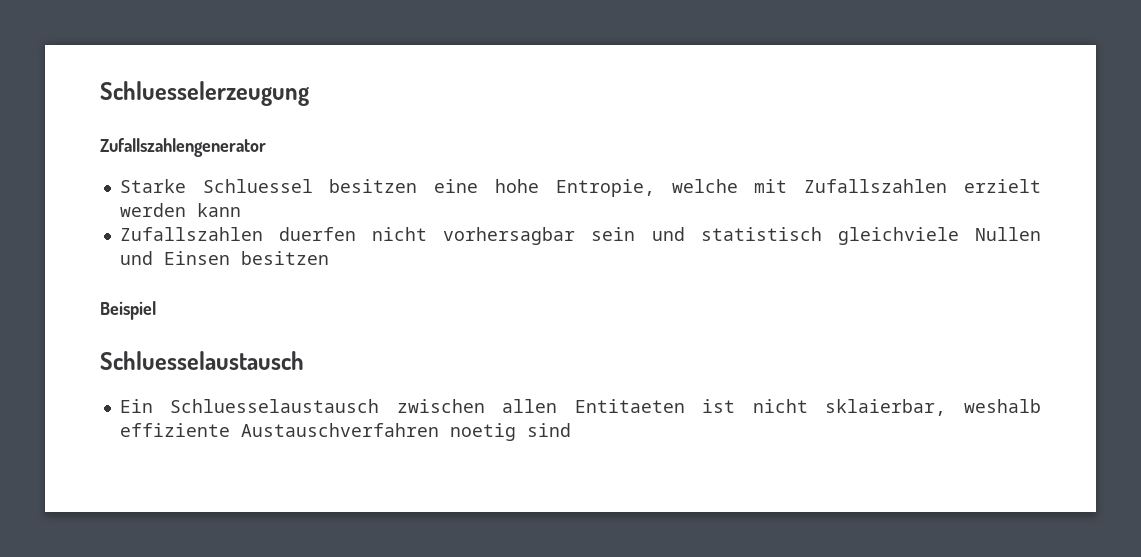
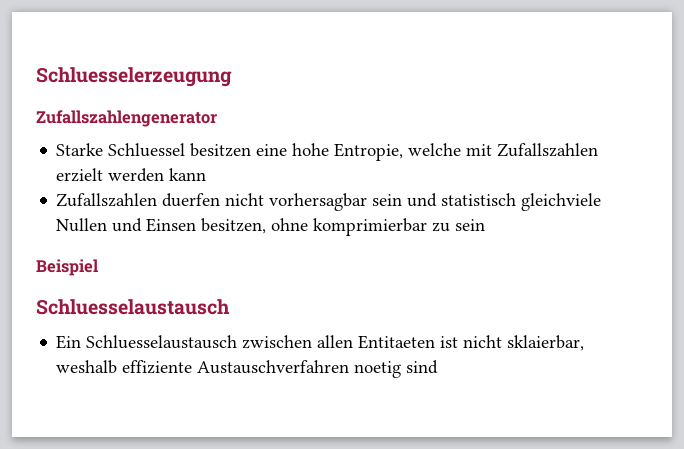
[240,251,329,265] besitzen -> [201,218,486,236] besitzen, ohne komprimierbar zu sein

